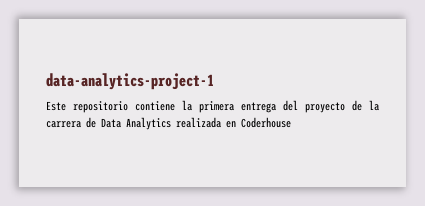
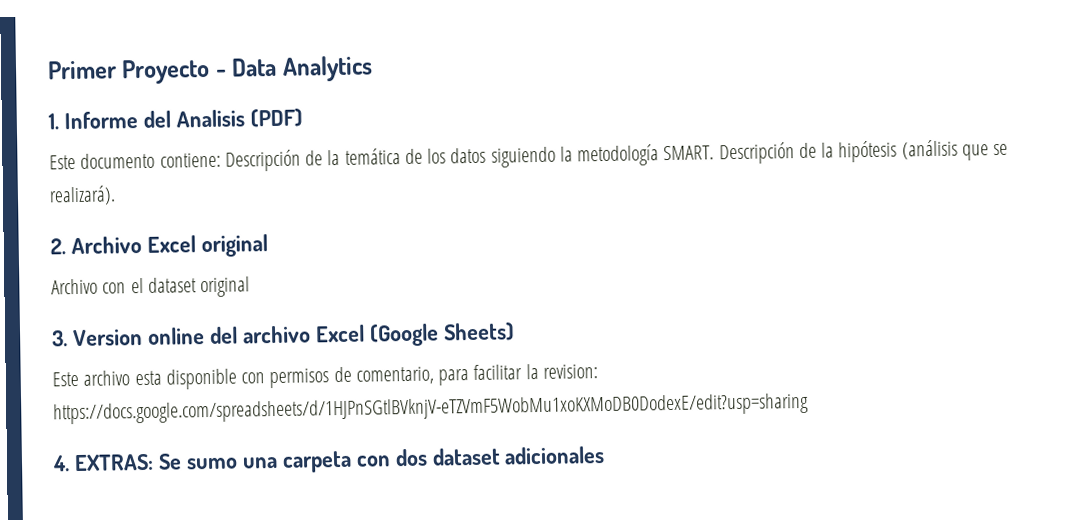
[46,73,214,90] [46,100,379,113] [46,117,291,130] data-analytics-project-1 // Este repositorio contiene la primera entrega del proyecto de la carrera de Data Analytics realizada en Coderhouse -> [47,55,373,85] [48,108,303,130] [49,139,1009,172] [49,185,116,206] [50,234,268,258] [51,276,251,298] [52,322,515,347] [52,363,598,390] [53,392,809,425] [52,445,606,473] Primer Proyecto - Data Analytics // 1. Informe del Analisis (PDF) // Este documento contiene: Descripción de la temática de los datos siguiendo la metodología SMART. Descripción de la hipótesis (análisis que se realizará). // 2. Archivo Excel original // Archivo con el dataset original // 3. Version online del archivo Excel (Google Sheets) // Este archivo esta disponible con permisos de comentario, para facilitar la revision: https://docs.google.com/spreadsheets/d/1HJPnSGtlBVknjV-eTZVmF5WobMu1xoKXMoDB0DodexE/edit?usp=sharing // 4. EXTRAS: Se sumo una carpeta con dos dataset adicionales

